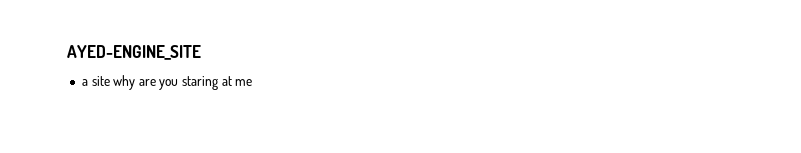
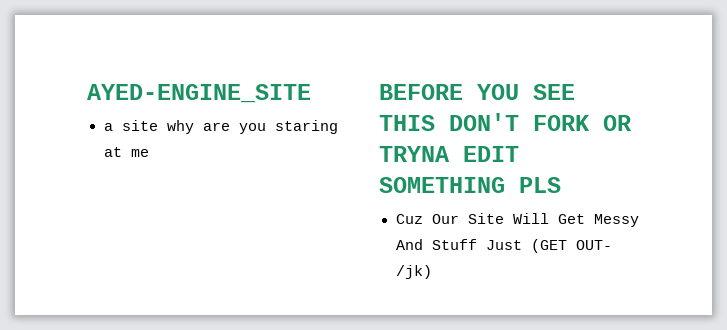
(253, 82) none -> [379,84,575,100] [379,113,632,131] [379,146,519,162] [379,177,561,193] [395,213,639,227] [395,239,612,253] [395,265,432,279] // BEFORE YOU SEE THIS DON'T FORK OR TRYNA EDIT SOMETHING PLS // Cuz Our Site Will Get Messy And Stuff Just (GET OUT- /jk)

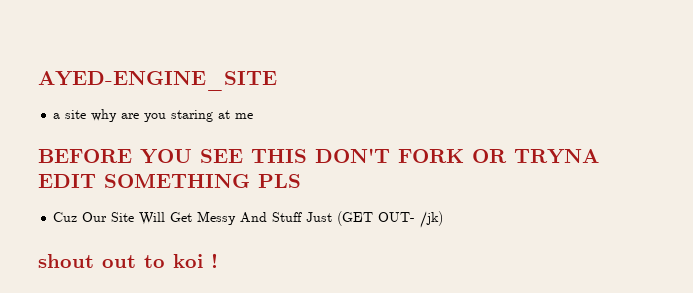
(432, 272) none -> [38,253,218,268] // shout out to koi !

